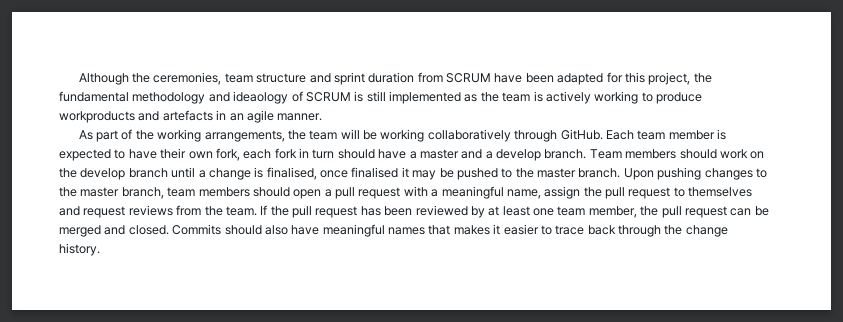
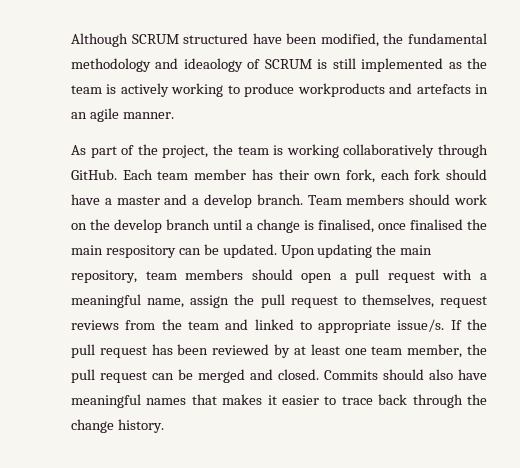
[132,72,691,85] the ceremonies, team structure and sprint duration from SCRUM have been adapted for this project, -> [131,33,379,47] SCRUM structured have been modified,
[157,129,378,142] working arrangements, the team will be -> [162,144,284,158] project, the team is
[717,129,727,140] [59,149,157,161] is expected to have -> [251,169,273,180] has
[299,148,335,159] in turn -> (441, 174) none
[401,167,767,180] [59,187,164,199] it may be pushed to the master branch. Upon pushing changes to the master branch, -> [467,219,487,230] [71,244,433,258] [71,270,137,283] the main respository can be updated. Upon updating the main repository,
[688,187,753,197] [59,206,80,216] themselves and -> [361,294,434,308] themselves,
[225,206,257,216] team. -> [187,319,445,333] team and linked to appropriate issue/s.

